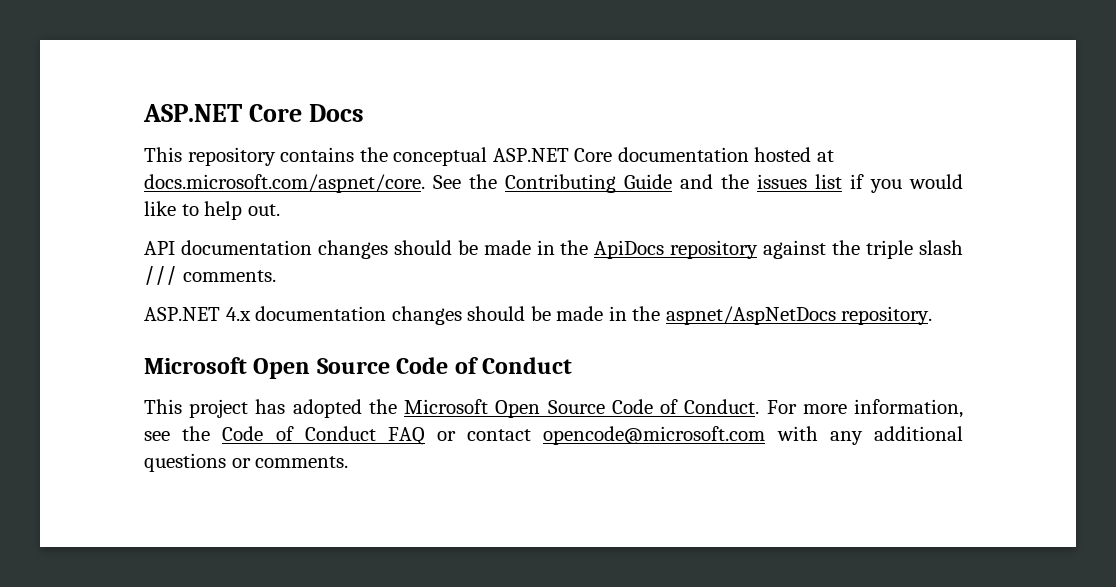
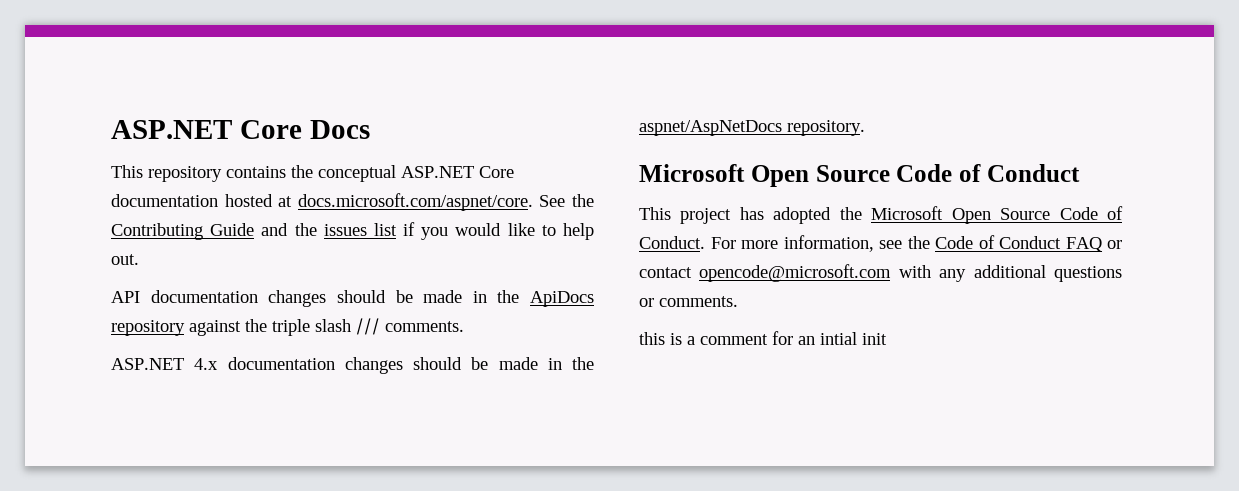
(349, 462) none -> [639,331,887,345] // this is a comment for an intial init

